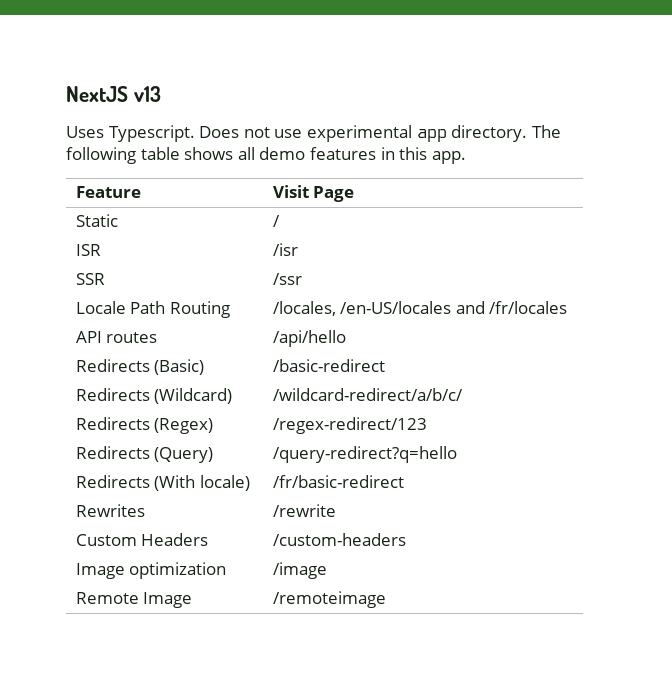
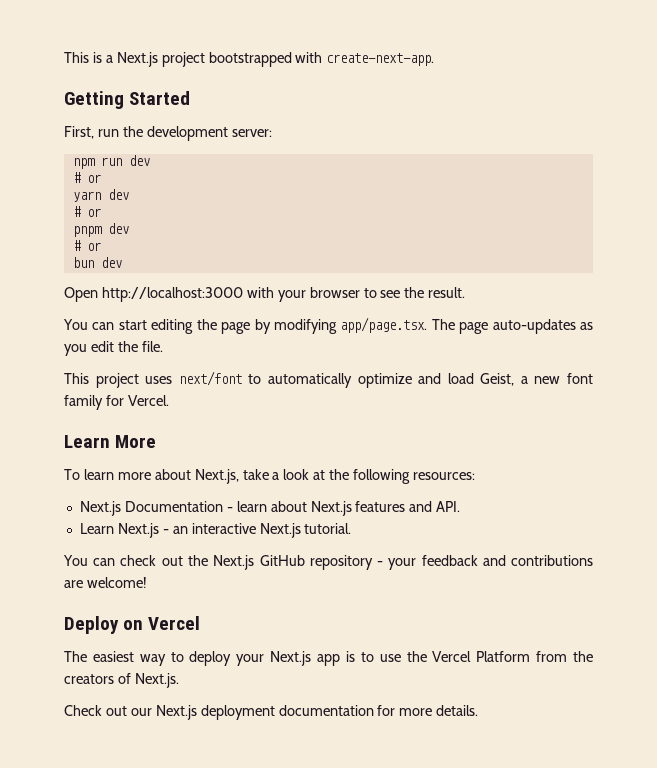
[66,86,161,102] [66,125,561,142] [66,147,466,164] [75,186,141,198] [272,185,355,202] [75,214,118,227] [272,215,280,227] [75,244,101,256] [272,243,298,256] [75,273,105,285] [272,273,302,285] [75,301,230,318] [272,301,568,316] [75,331,158,343] [272,330,346,347] [75,359,205,375] [272,359,385,372] [75,388,233,404] [272,388,463,401] [75,417,214,434] [272,417,427,434] [75,446,214,463] [272,446,457,463] [75,475,250,491] [272,475,404,488] [75,504,145,517] [272,504,336,517] [75,533,209,546] [272,533,406,546] [75,562,227,579] [272,562,327,579] [75,592,193,608] [272,591,386,608] NextJS v13 // Uses Typescript. Does not use experimental app directory. The following table shows all demo features in this app. // Feature | Visit Page // Static | / // ISR | /isr // SSR | /ssr // Locale Path Routing | /locales, /en-US/locales and /fr/locales // API routes | /api/hello // Redirects (Basic) | /basic-redirect // Redirects (Wildcard) | /wildcard-redirect/a/b/c/ // Redirects (Regex) | /regex-redirect/123 // Redirects (Query) | /query-redirect?q=hello // Redirects (With locale) | /fr/basic-redirect // Rewrites | /rewrite // Custom Headers | /custom-headers // Image optimization | /image // Remote Image | /remoteimage -> [64,52,435,67] [64,91,191,109] [64,126,272,141] [72,155,150,169] [72,172,101,183] [72,189,129,202] [72,206,101,217] [72,223,129,237] [72,240,101,251] [72,257,122,268] [64,287,466,302] [63,317,593,334] [64,341,163,356] [64,371,593,388] [64,395,169,410] [64,435,157,448] [64,469,476,484] [79,501,461,516] [79,523,352,538] [63,555,593,570] [64,577,147,588] [64,616,201,634] [64,651,594,666] [64,673,179,688] [64,705,479,720] This is a Next.js project bootstrapped with create-next-app. // Getting Started // First, run the development server: // npm run dev // # or // yarn dev // # or // pnpm dev // # or // bun dev // Open http://localhost:3000 with your browser to see the result. // You can start editing the page by modifying app/page.tsx. The page auto-updates as you edit the file. // This project uses next/font to automatically optimize and load Geist, a new font family for Vercel. // Learn More // To learn more about Next.js, take a look at the following resources: // Next.js Documentation - learn about Next.js features and API. // Learn Next.js - an interactive Next.js tutorial. // You can check out the Next.js GitHub repository - your feedback and contributions are welcome! // Deploy on Vercel // The easiest way to deploy your Next.js app is to use the Vercel Platform from the creators of Next.js. // Check out our Next.js deployment documentation for more details.

